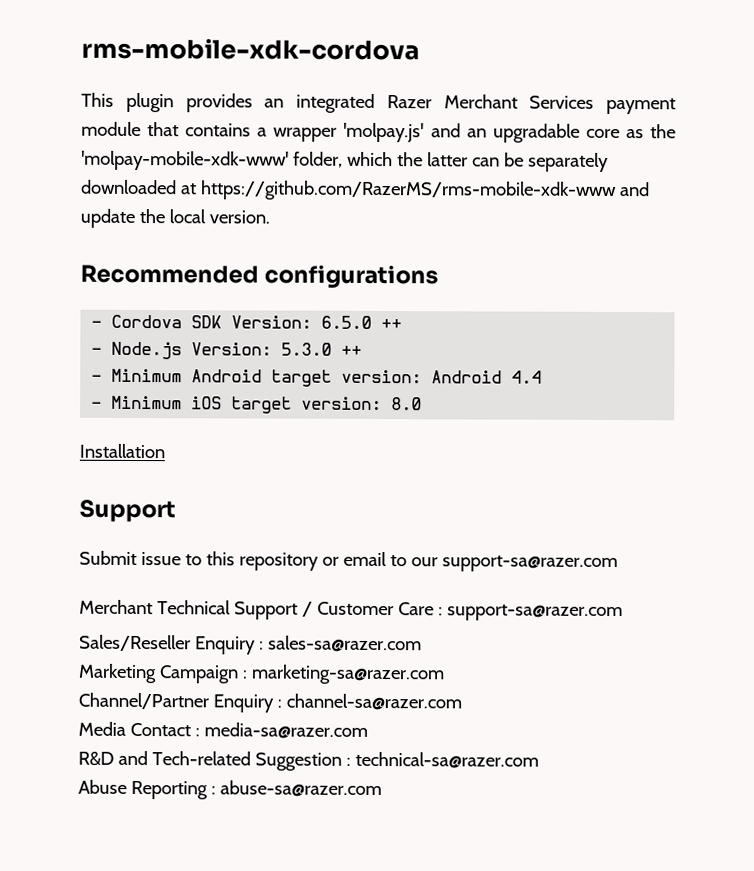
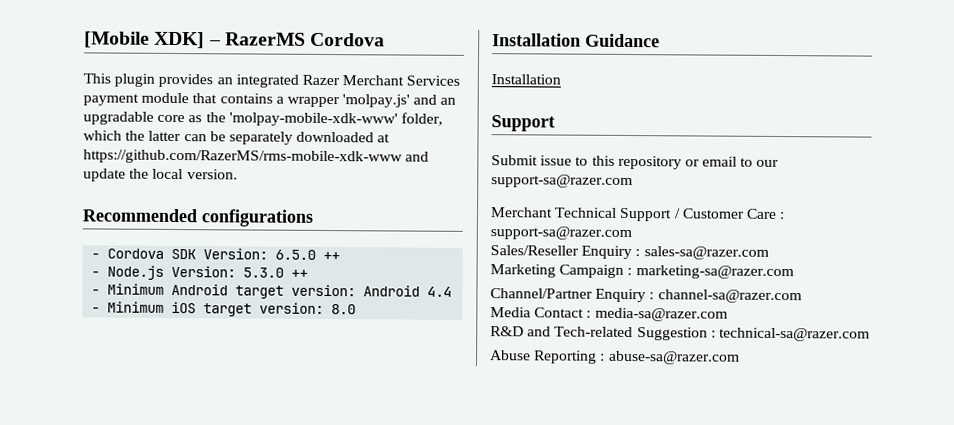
[81,37,420,61] rms-mobile-xdk-cordova -> [84,31,386,49] [Mobile XDK] – RazerMS Cordova
(423, 404) none -> [492,33,660,48] // Installation Guidance

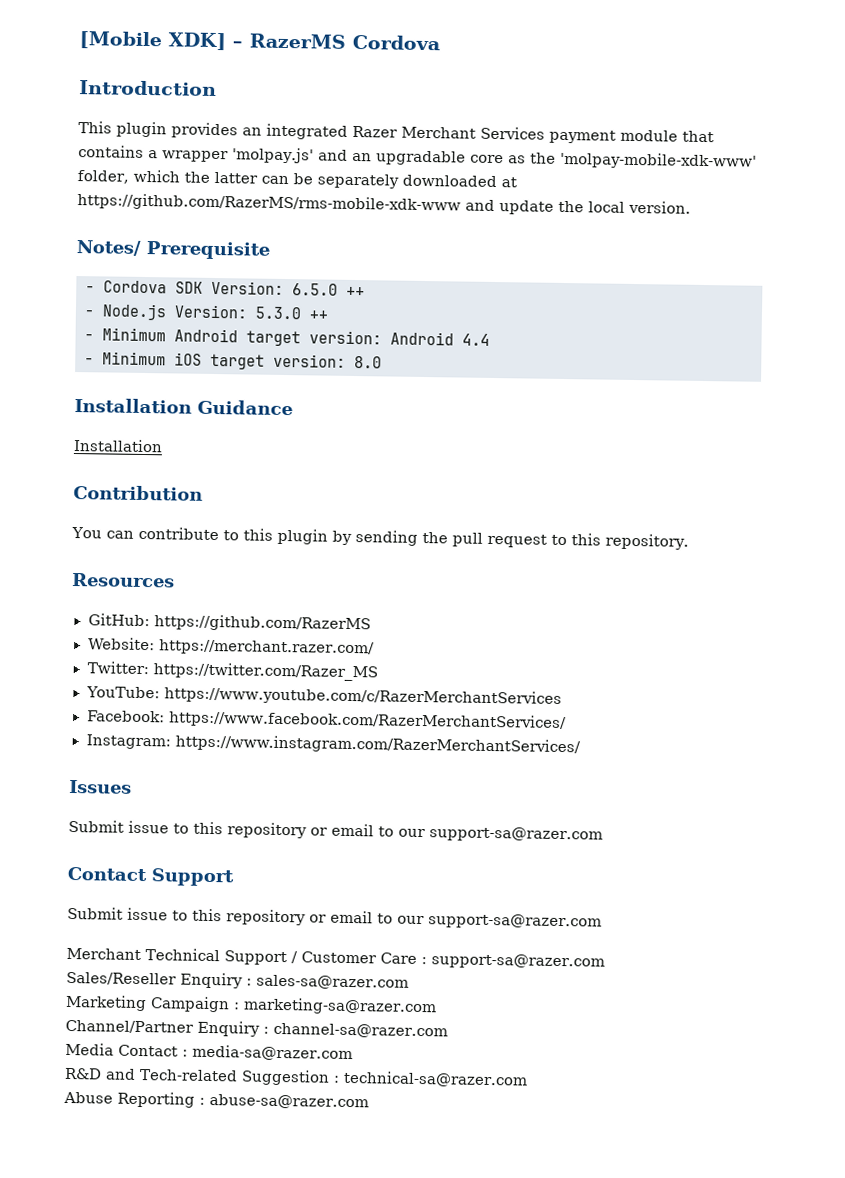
(386, 39) none -> [79,80,217,96] // Introduction
[82,208,314,227] Recommended configurations -> [76,240,270,260] Notes/ Prerequisite
(561, 79) none -> [73,484,203,501] [71,526,689,550] [72,572,175,588] [87,613,371,633] [87,637,376,657] [86,661,379,682] [85,686,563,708] [86,710,568,732] [85,734,582,756] [69,779,132,794] [68,819,603,843] [67,866,147,882] Contribution // You can contribute to this plugin by sending the pull request to this repository. // Resources // GitHub: https://github.com/RazerMS // Website: https://merchant.razer.com/ // Twitter: https://twitter.com/Razer_MS // YouTube: https://www.youtube.com/c/RazerMerchantServices // Facebook: https://www.facebook.com/RazerMerchantServices/ // Instagram: https://www.instagram.com/RazerMerchantServices/ // Issues // Submit issue to this repository or email to our support-sa@razer.com // Contact

